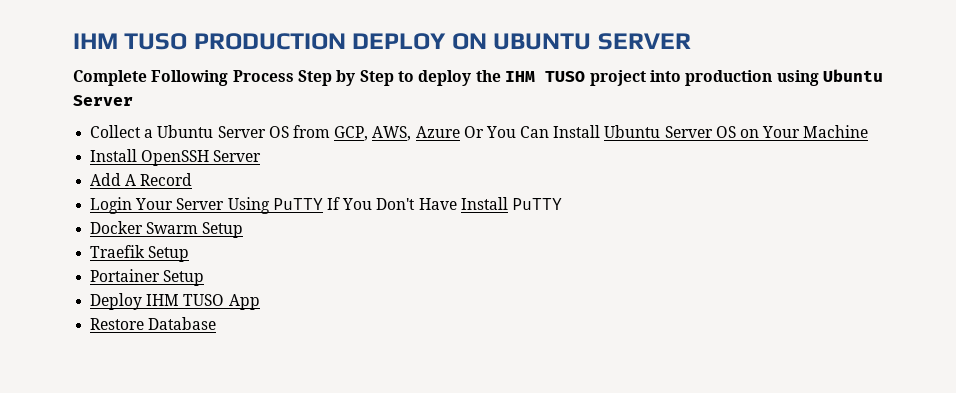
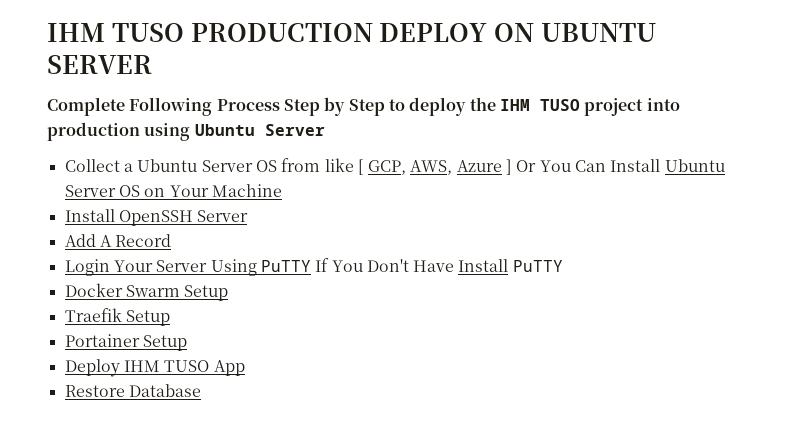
(330, 131) none -> [324,158,364,175] like [
(460, 132) none -> [506,159,513,175] ]

